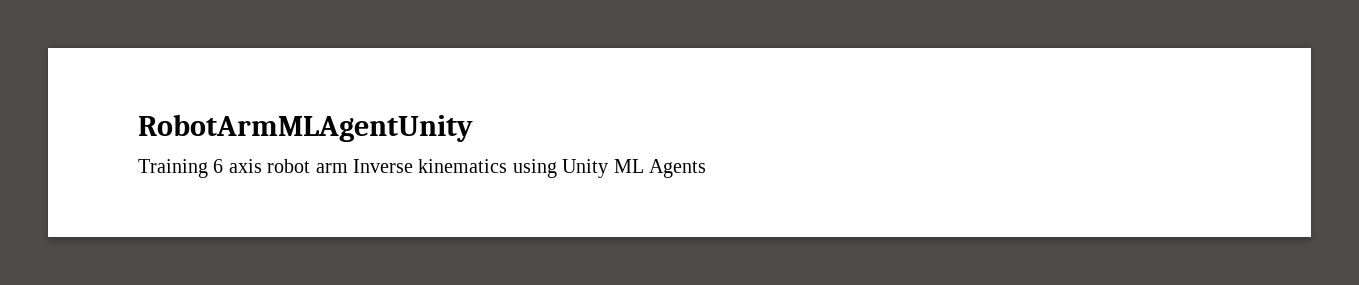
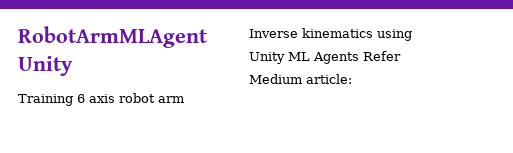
(706, 168) none -> [363,51,401,61] [249,74,352,84] Refer Medium article:

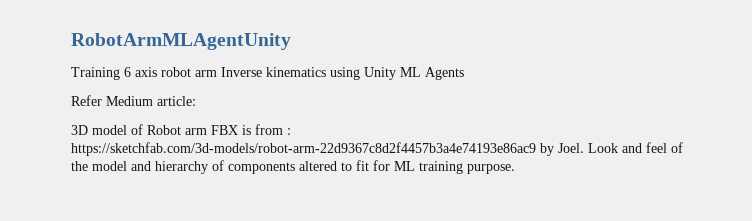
(359, 58) none -> (464, 73) //
(352, 79) none -> [71,124,291,135] [71,142,683,156] [71,160,515,174] // 3D model of Robot arm FBX is from : https://sketchfab.com/3d-models/robot-arm-22d9367c8d2f4457b3a4e74193e86ac9 by Joel. Look and feel of the model and hierarchy of components altered to fit for ML training purpose.

